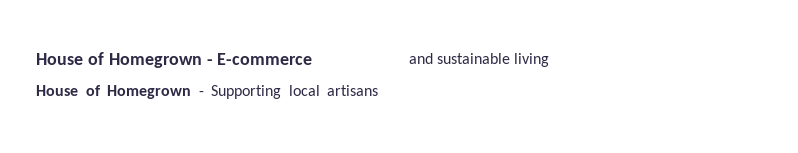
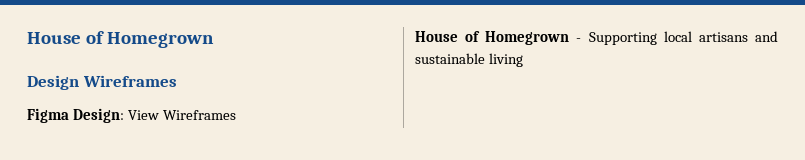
[36,52,313,68] House of Homegrown - E-commerce -> [27,31,214,48] [27,75,177,90] [27,108,236,123] House of Homegrown // Design Wireframes // Figma Design: View Wireframes

